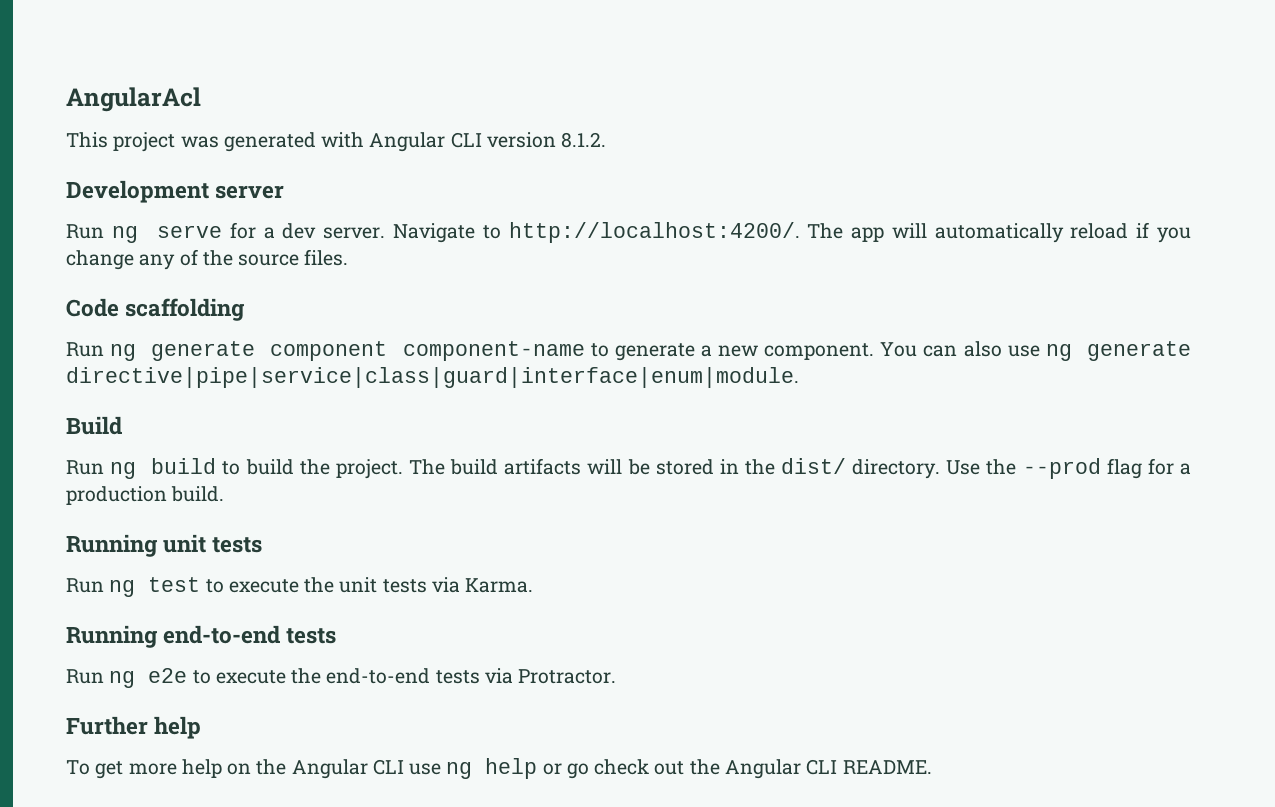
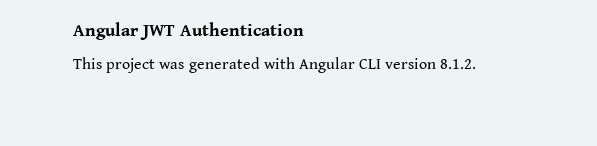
[66,87,201,112] AngularAcl -> [73,22,304,40] Angular JWT Authentication
[66,180,285,203] [66,222,1191,243] [66,249,349,270] [66,298,246,321] [66,341,1191,361] [66,367,799,388] [66,416,122,435] [66,458,1191,479] [66,486,225,505] [66,534,263,557] [66,577,534,597] [66,625,337,648] [66,668,617,688] [66,716,202,739] [66,758,932,779] // Development server // Run ng serve for a dev server. Navigate to http://localhost:4200/. The app will automatically reload if you change any of the source files. // Code scaffolding // Run ng generate component component-name to generate a new component. You can also use ng generate directive|pipe|service|class|guard|interface|enum|module. // Build // Run ng build to build the project. The build artifacts will be stored in the dist/ directory. Use the --prod flag for a production build. // Running unit tests // Run ng test to execute the unit tests via Karma. // Running end-to-end tests // Run ng e2e to execute the end-to-end tests via Protractor. // Further help // To get more help on the Angular CLI use ng help or go check out the Angular CLI README. -> (477, 64) none

